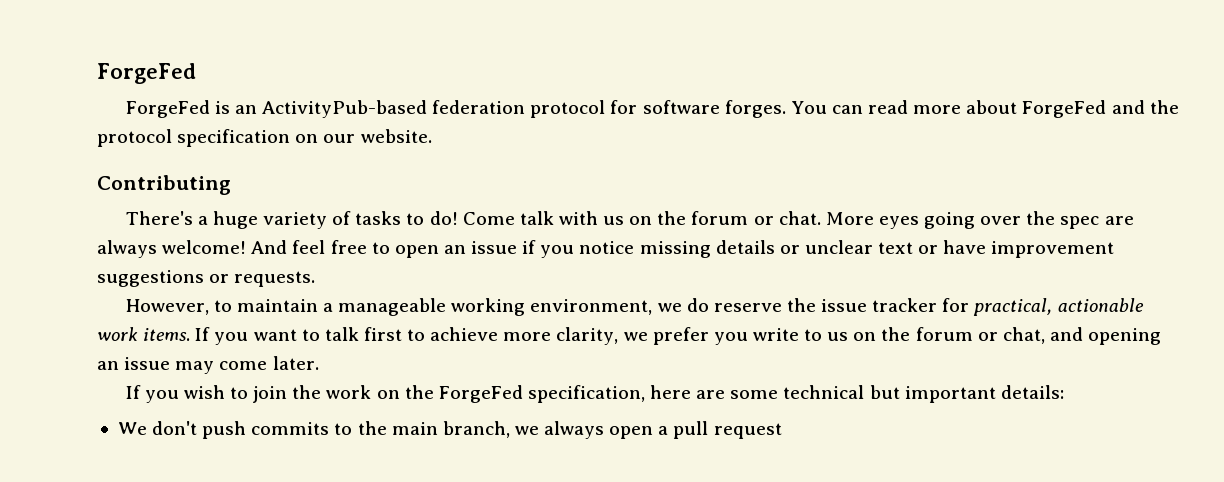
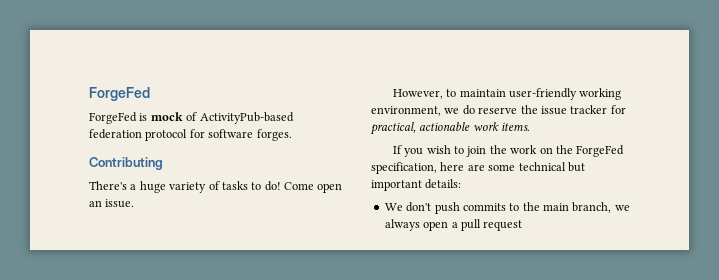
[234,105,257,114] an -> [150,112,198,121] mock of
[790,100,1179,118] [97,129,432,147] You can read more about ForgeFed and the protocol specification on our website. -> (292, 135) none
[519,211,1134,229] [97,240,1115,258] [97,270,316,287] talk with us on the forum or chat. More eyes going over the spec are always welcome! And feel free to open an issue if you notice missing details or unclear text or have improvement suggestions or requests. -> [317,183,343,193] [89,199,135,208] open an issue.
[322,298,447,316] a manageable -> [509,88,578,100] user-friendly
[195,327,1162,345] [97,356,319,374] If you want to talk first to achieve more clarity, we prefer you write to us on the forum or chat, and opening an issue may come later. -> (531, 126) none

